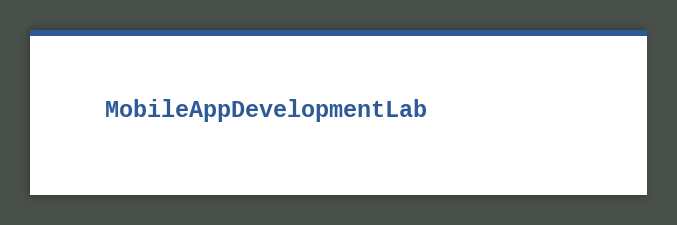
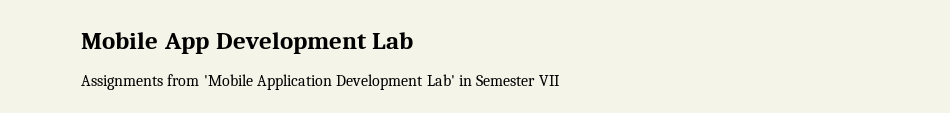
[105,99,427,122] MobileAppDevelopmentLab -> [81,32,414,54] [81,74,560,90] Mobile App Development Lab // Assignments from 'Mobile Application Development Lab' in Semester VII

